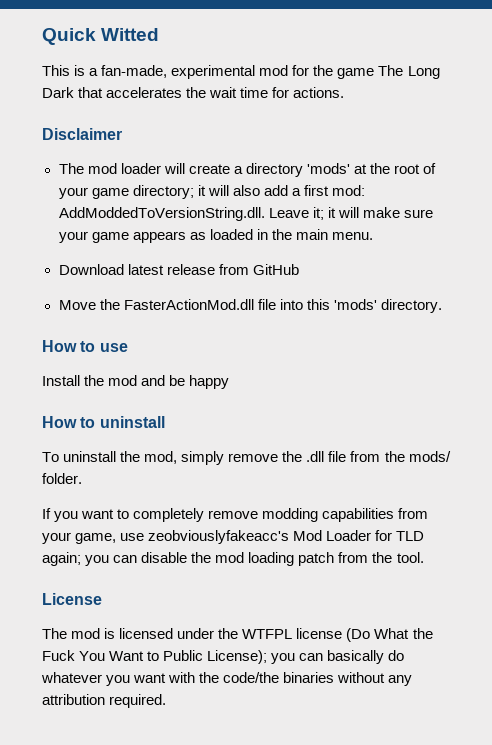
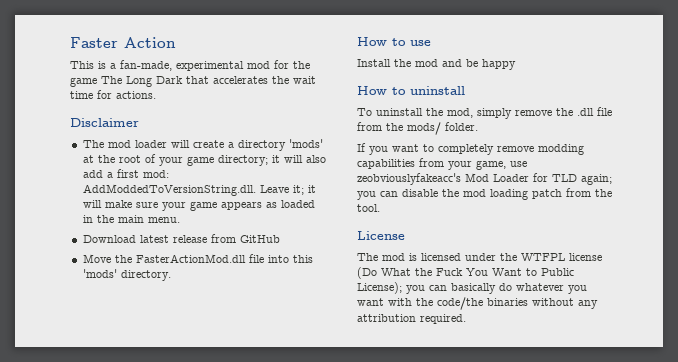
[42,28,160,45] Quick Witted -> [70,37,176,48] Faster Action

